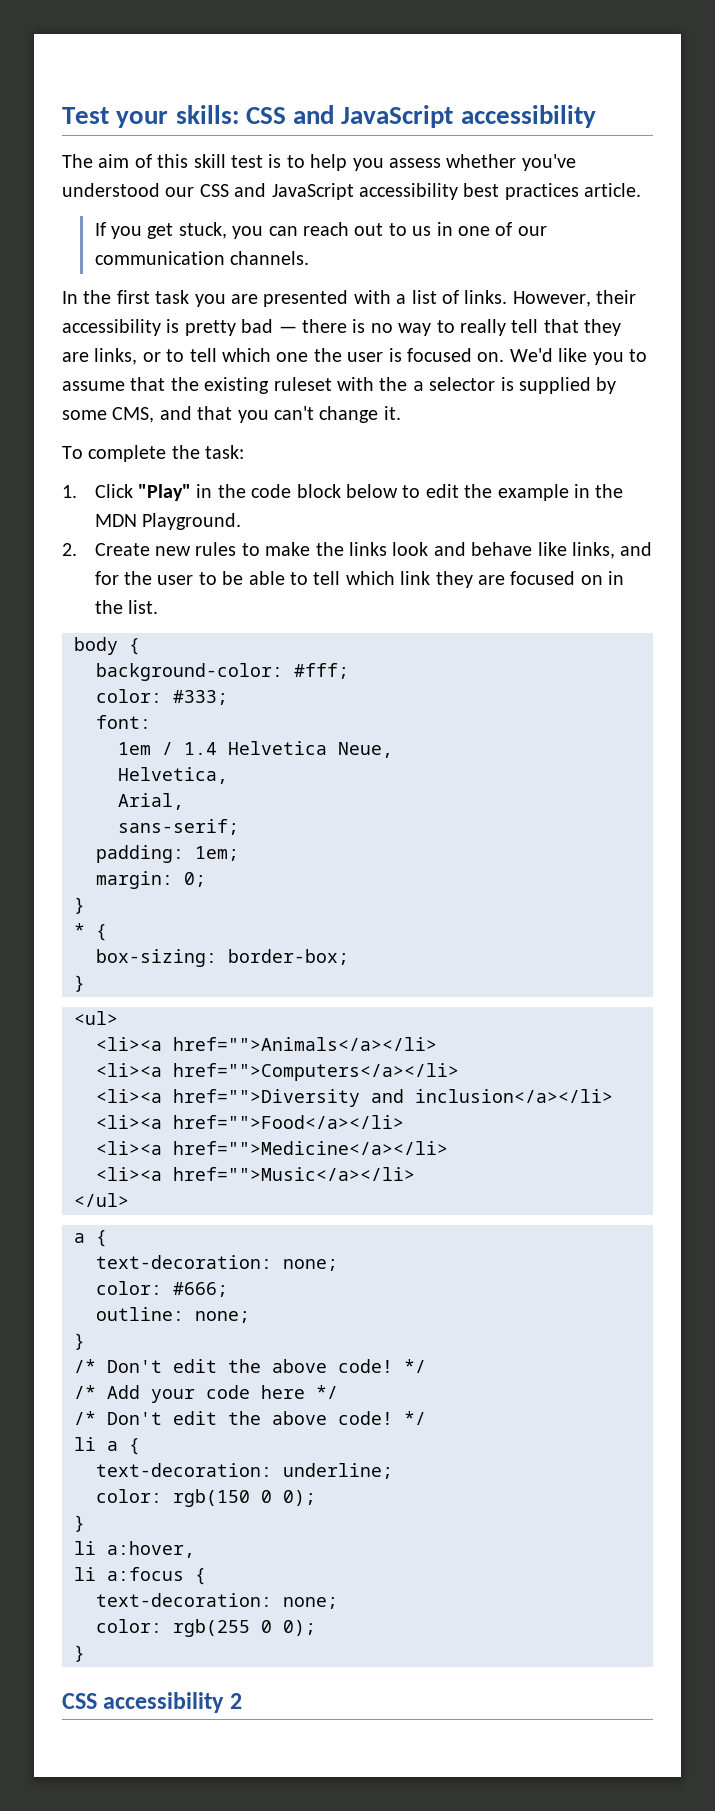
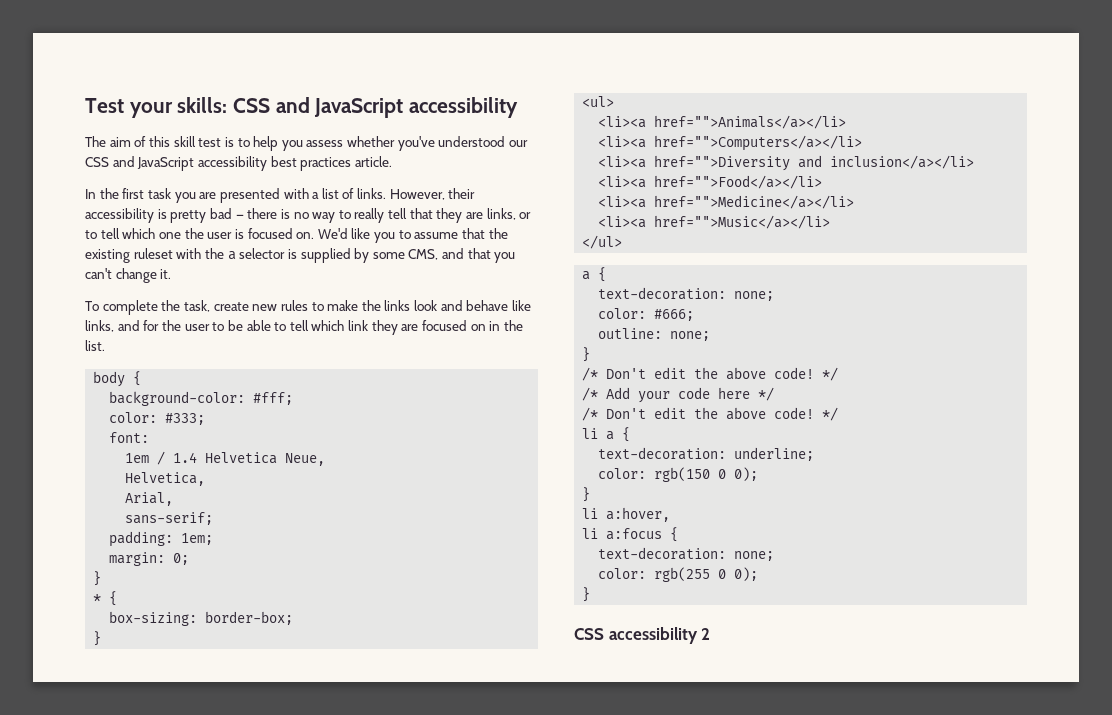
[94,222,547,239] [94,251,309,265] // If you get stuck, you can reach out to us in one of our communication channels. -> (392, 161) none
[205,445,245,459] [62,484,624,501] [94,513,241,530] [62,543,150,556] task: // 1. Click "Play" in the code block below to edit the example in the MDN Playground. // 2. Create -> [183,300,249,312] task, create

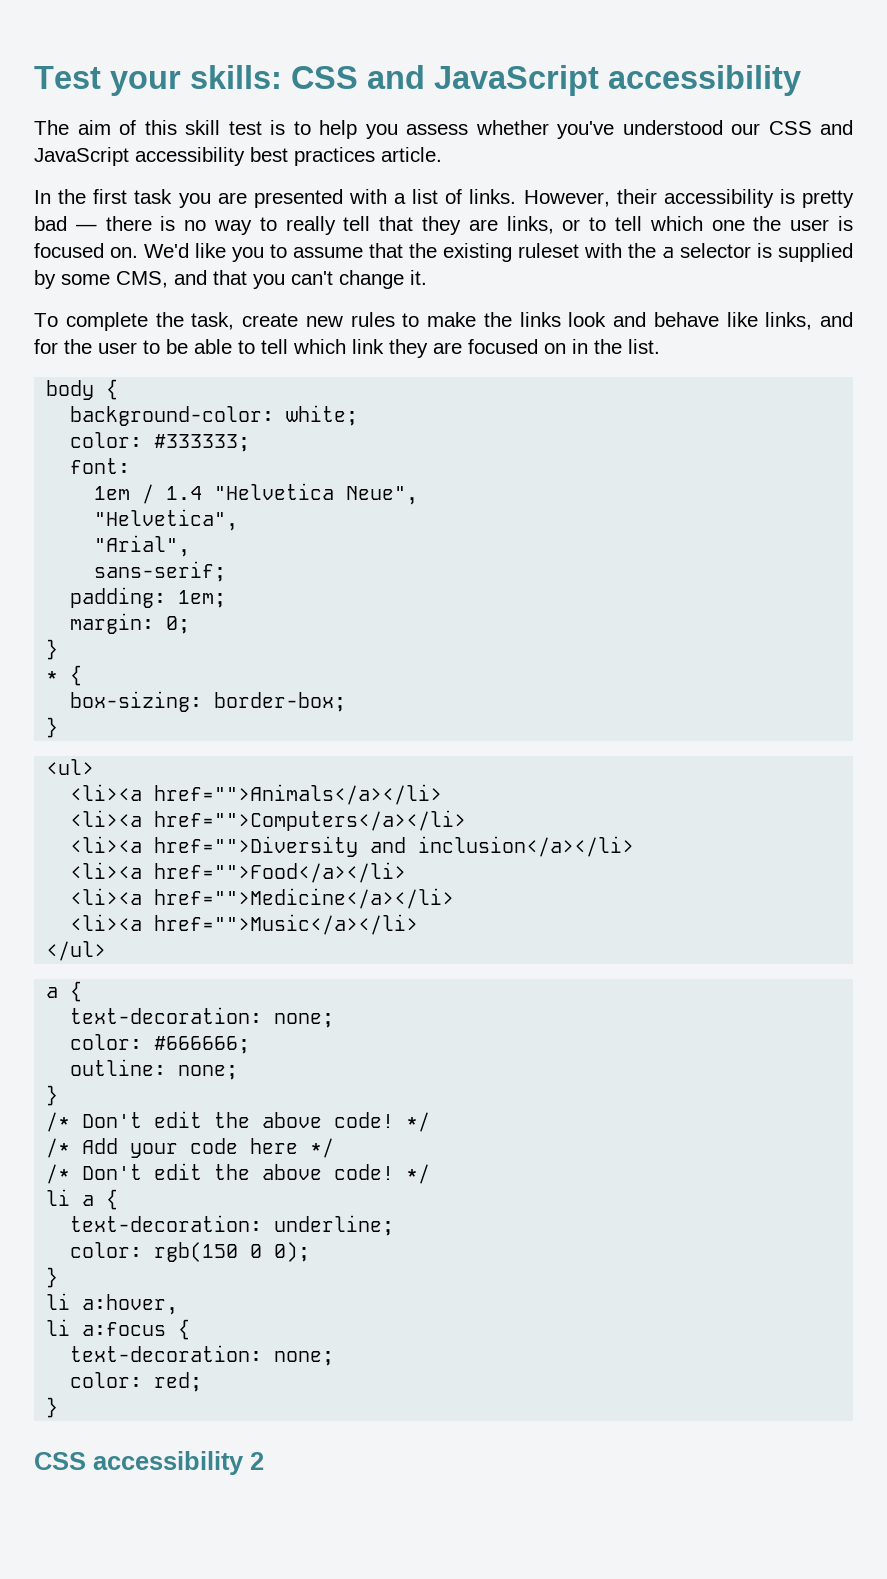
[253,392,294,405] [109,412,206,425] #fff; // color: #333; -> [286,405,359,426] [70,432,251,452] white; // color: #333333;
[205,452,326,466] [125,472,206,486] [125,492,174,506] Helvetica Neue, // Helvetica, // Arial, -> [214,483,419,505] [94,509,239,531] [94,535,191,557] "Helvetica Neue", // "Helvetica", // "Arial",
[654,309,695,321] #666; -> [154,1036,251,1054] #666666;
[654,567,759,582] rgb(255 0 0); -> [154,1372,203,1392] red;

